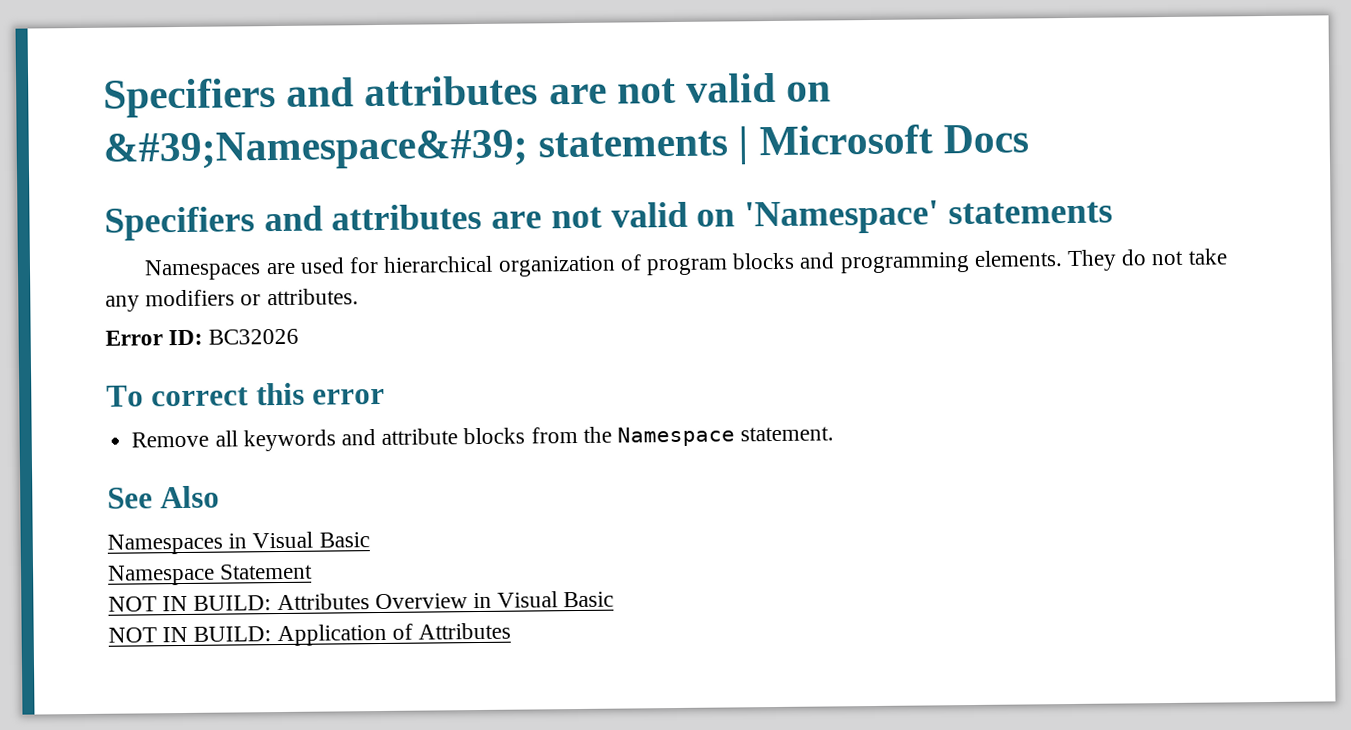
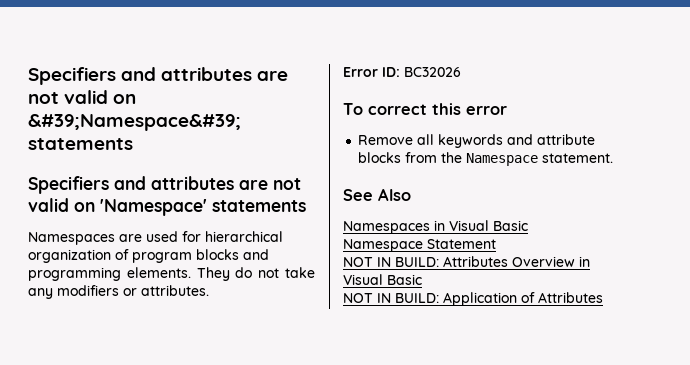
[738,124,1029,165] | Microsoft Docs -> (133, 144) none

